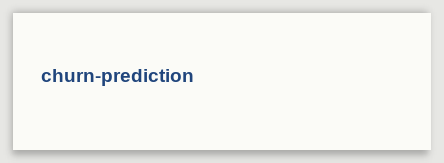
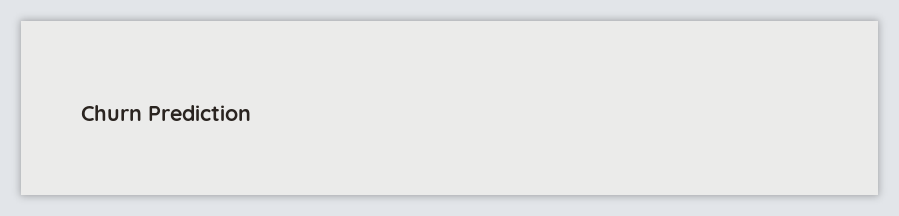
[41,69,194,86] churn-prediction -> [81,105,251,121] Churn Prediction

